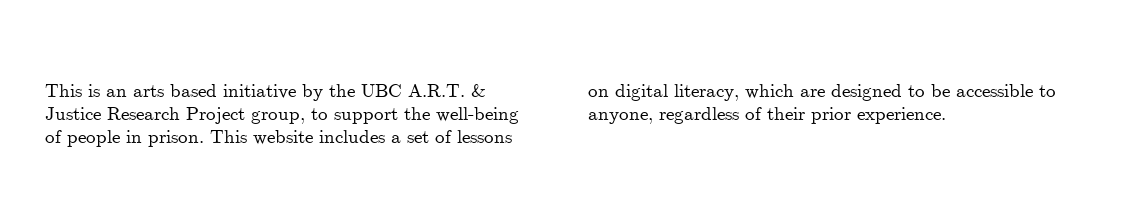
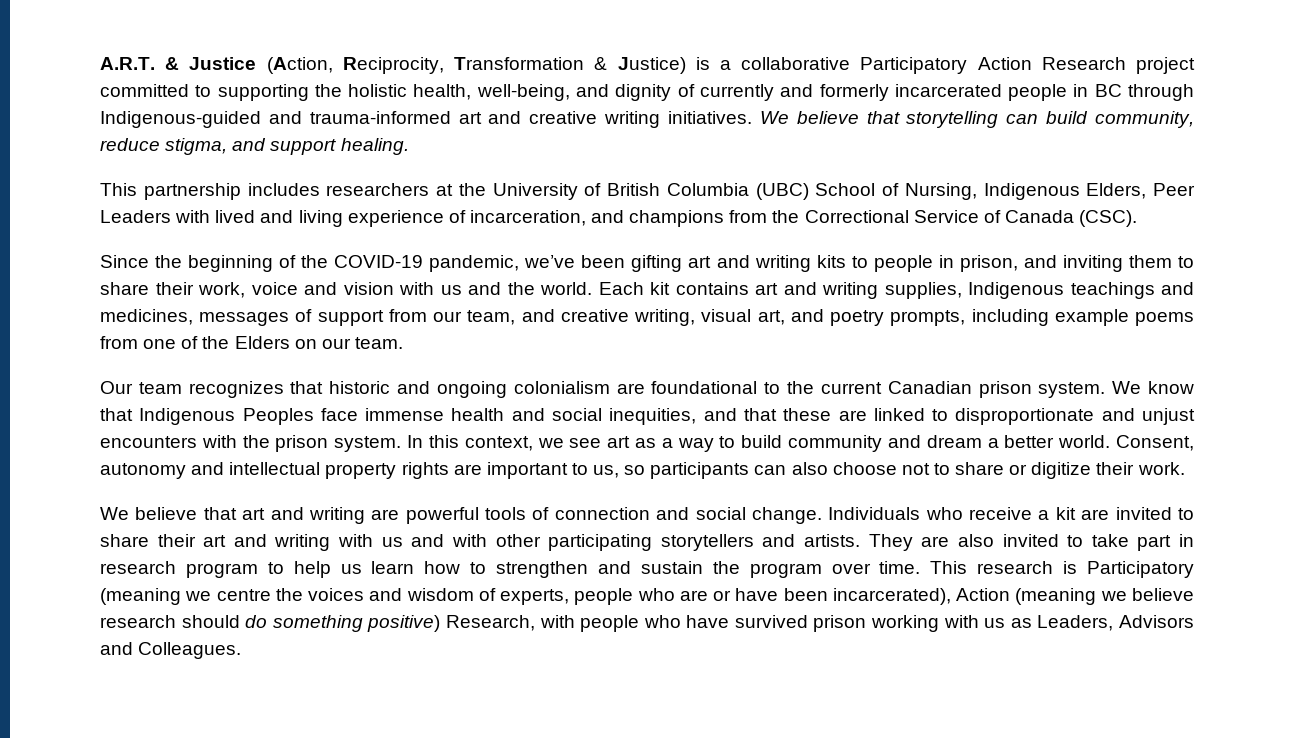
[45,84,486,101] [45,107,519,124] [45,130,512,147] [588,84,1056,101] [588,107,946,124] This is an arts based initiative by the UBC A.R.T. & Justice Research Project group, to support the well-being of people in prison. This website includes a set of lessons on digital literacy, which are designed to be accessible to anyone, regardless of their prior experience. -> [100,57,1195,74] [100,84,1194,101] [100,111,1195,128] [100,138,409,155] [100,183,1195,200] [100,210,1138,227] [100,255,1194,272] [100,282,1194,299] [100,309,1195,326] [100,336,403,349] [100,381,1195,398] [100,408,1195,425] [100,435,1194,452] [100,462,1185,479] [100,507,1195,524] [100,534,1194,551] [100,561,1195,578] [100,588,1195,605] [100,615,1195,632] [100,642,242,659] A.R.T. & Justice (Action, Reciprocity, Transformation & Justice) is a collaborative Participatory Action Research project committed to supporting the holistic health, well-being, and dignity of currently and formerly incarcerated people in BC through Indigenous-guided and trauma-informed art and creative writing initiatives. We believe that storytelling can build community, reduce stigma, and support healing. // This partnership includes researchers at the University of British Columbia (UBC) School of Nursing, Indigenous Elders, Peer Leaders with lived and living experience of incarceration, and champions from the Correctional Service of Canada (CSC). // Since the beginning of the COVID-19 pandemic, we’ve been gifting art and writing kits to people in prison, and inviting them to share their work, voice and vision with us and the world. Each kit contains art and writing supplies, Indigenous teachings and medicines, messages of support from our team, and creative writing, visual art, and poetry prompts, including example poems from one of the Elders on our team. // Our team recognizes that historic and ongoing colonialism are foundational to the current Canadian prison system. We know that Indigenous Peoples face immense health and social inequities, and that these are linked to disproportionate and unjust encounters with the prison system. In this context, we see art as a way to build community and dream a better world. Consent, autonomy and intellectual property rights are important to us, so participants can also choose not to share or digitize their work. // We believe that art and writing are powerful tools of connection and social change. Individuals who receive a kit are invited to share their art and writing with us and with other participating storytellers and artists. They are also invited to take part in research program to help us learn how to strengthen and sustain the program over time. This research is Participatory (meaning we centre the voices and wisdom of experts, people who are or have been incarcerated), Action (meaning we believe research should do something positive) Research, with people who have survived prison working with us as Leaders, Advisors and Colleagues.

